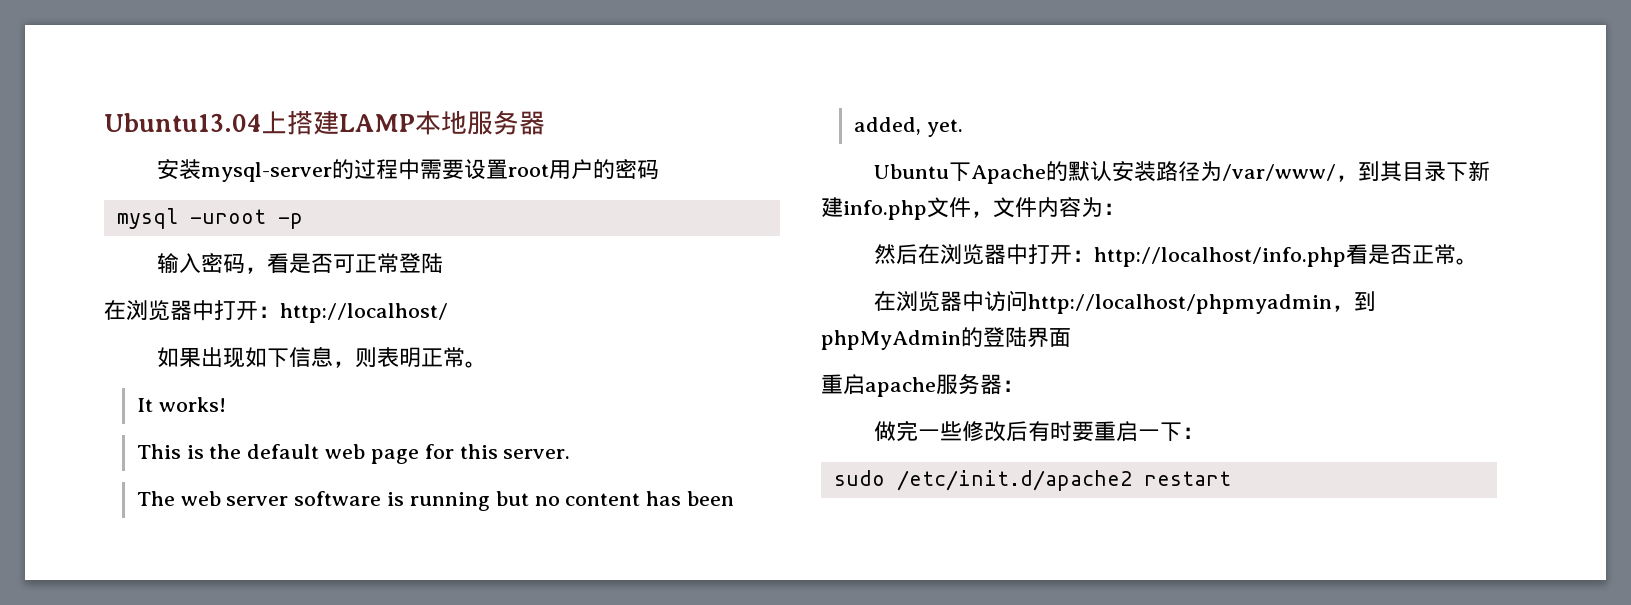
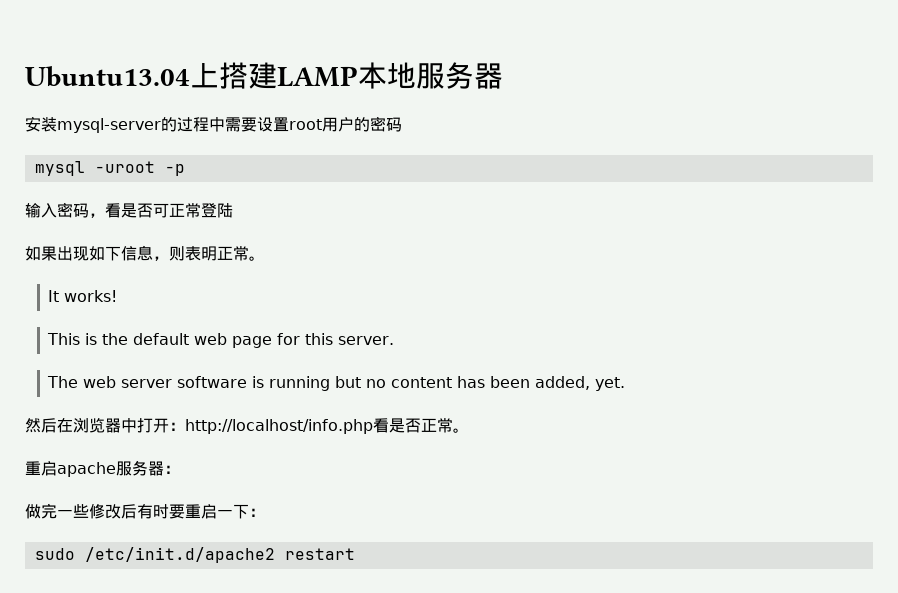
[104,300,448,323] // 在浏览器中打开：http://localhost/ -> (233, 210) none
[874,161,1491,184] [821,197,1125,220] // Ubuntu下Apache的默认安装路径为/var/www/，到其目录下新建info.php文件，文件内容为： -> (626, 384) none
[874,290,1377,314] [821,327,1071,350] // 在浏览器中访问http://localhost/phpmyadmin，到phpMyAdmin的登陆界面 -> (469, 430) none

